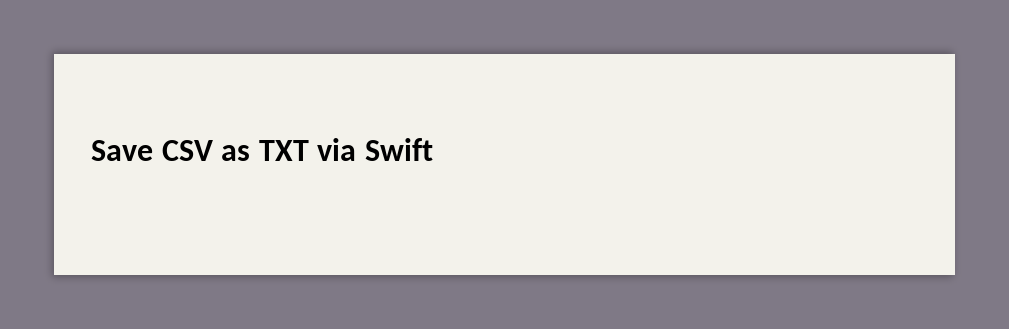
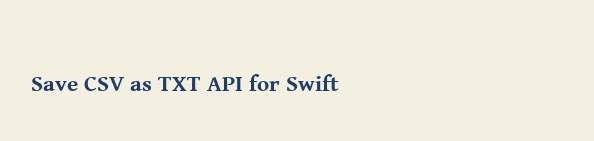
[317,138,357,161] via -> [207,74,281,91] API for

